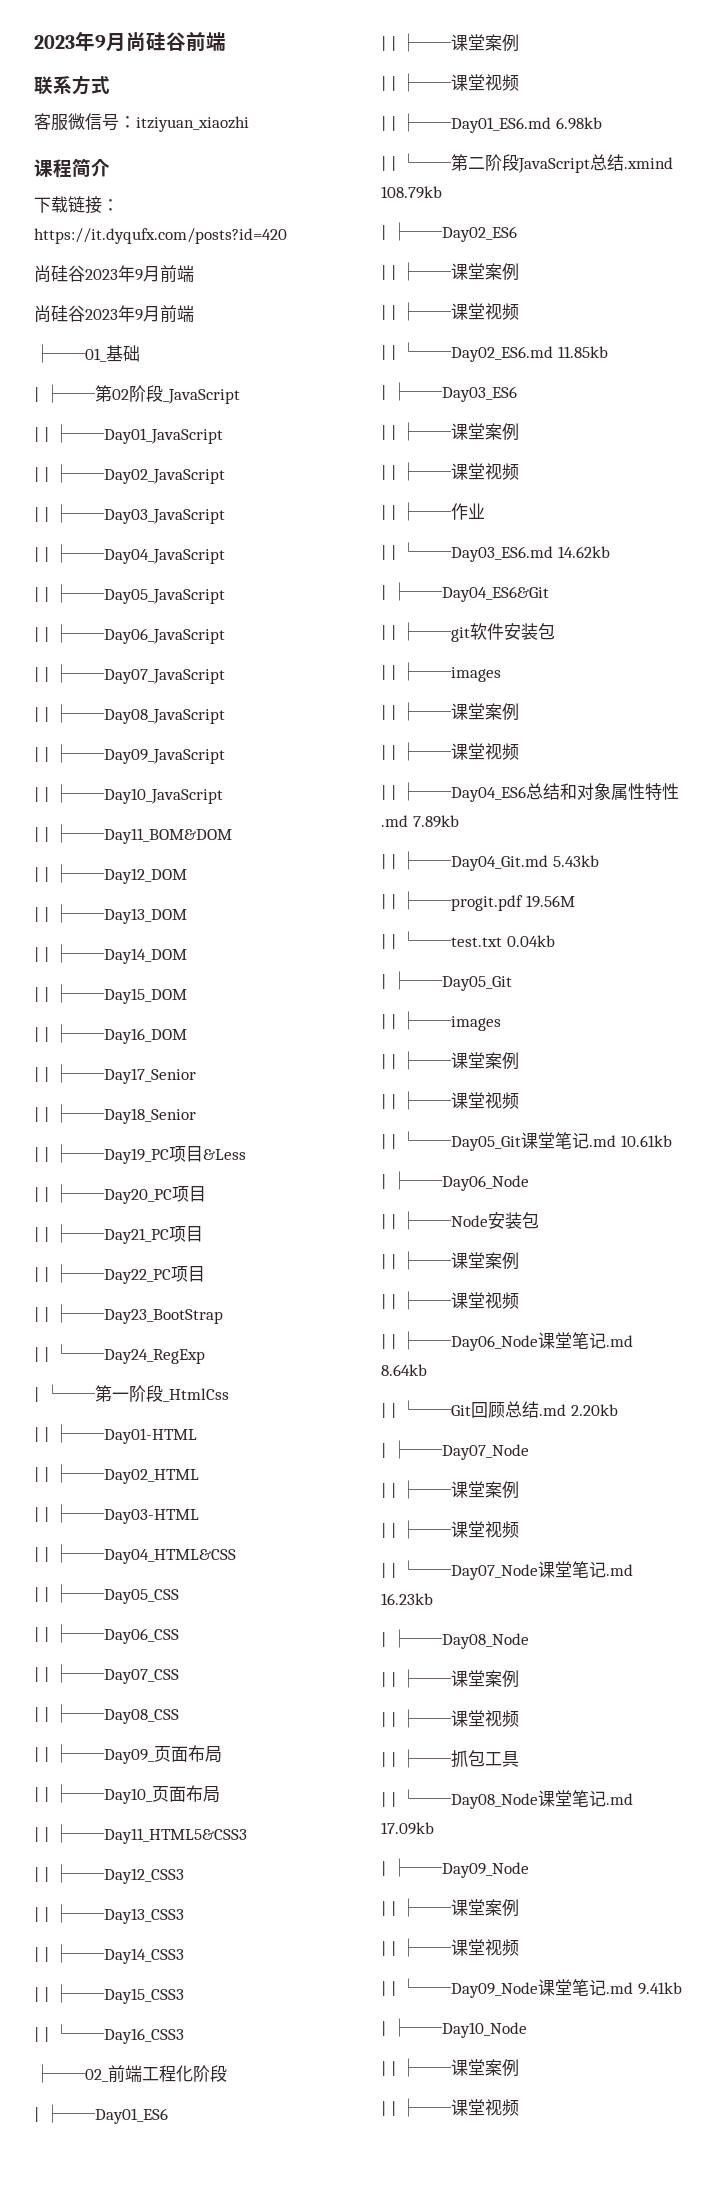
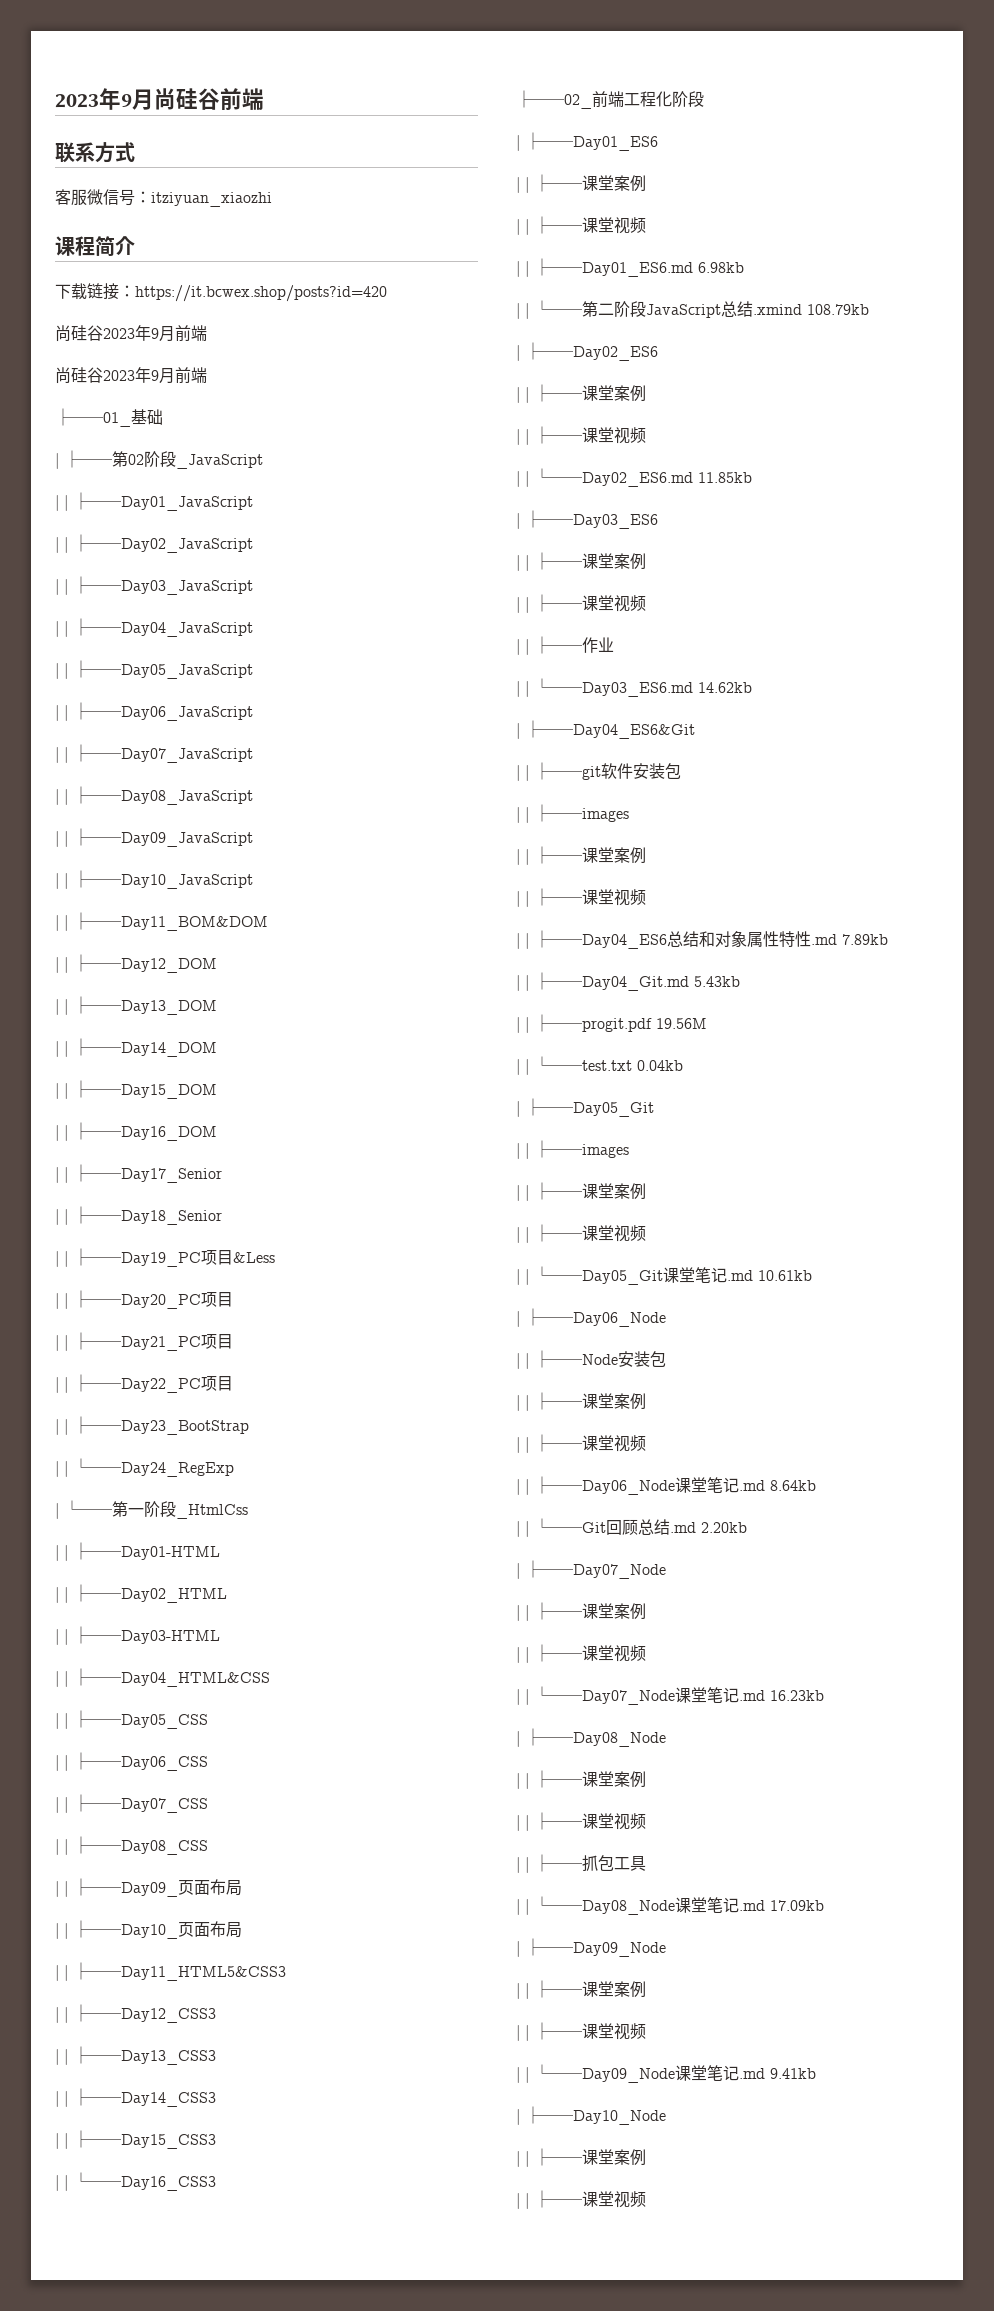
[34,228,287,244] https://it.dyqufx.com/posts?id=420 -> [135,285,387,302] https://it.bcwex.shop/posts?id=420

